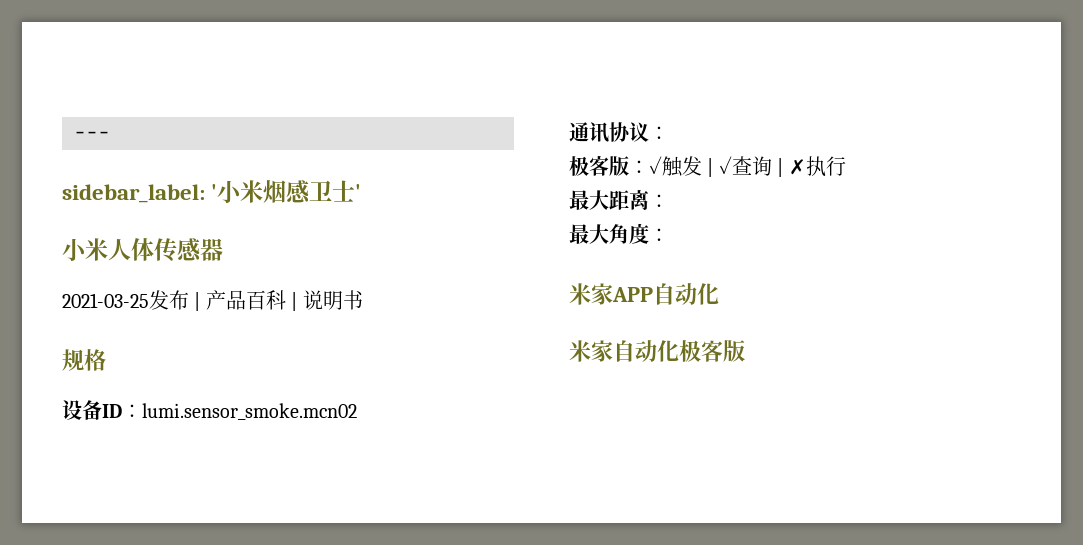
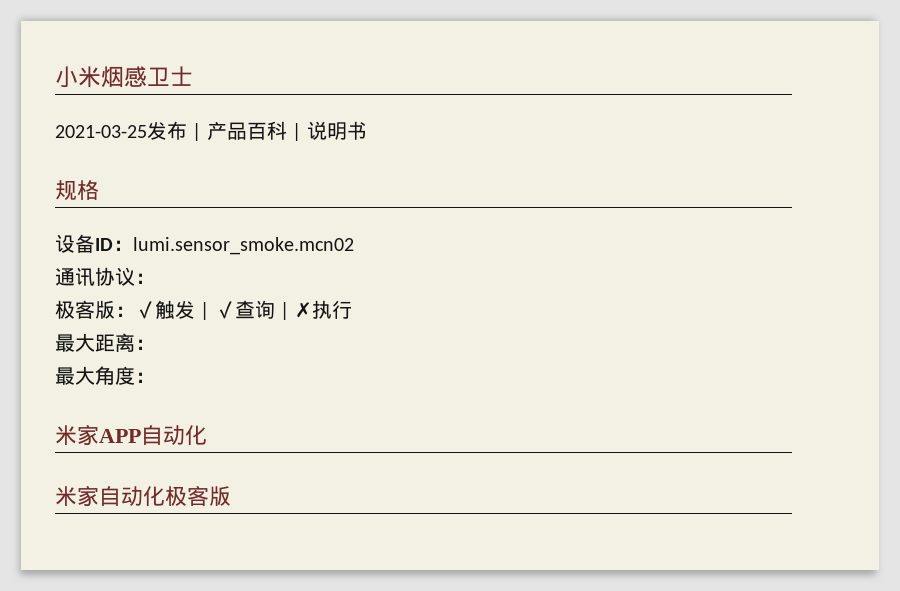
[74,131,110,139] [62,184,218,203] --- // sidebar_label: ' -> (55, 77) none
[355,184,362,200] [62,238,223,262] ' // 小米人体传感器 -> (193, 76) none

